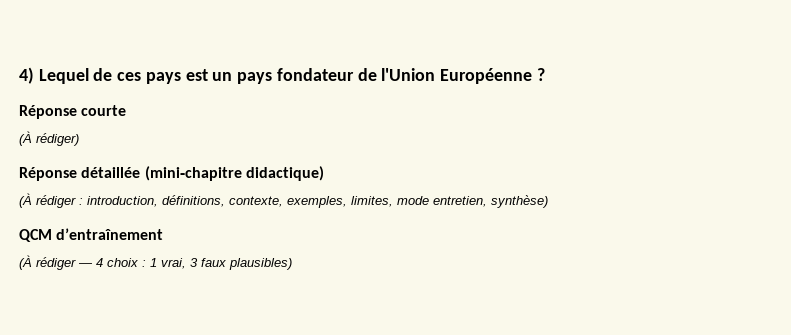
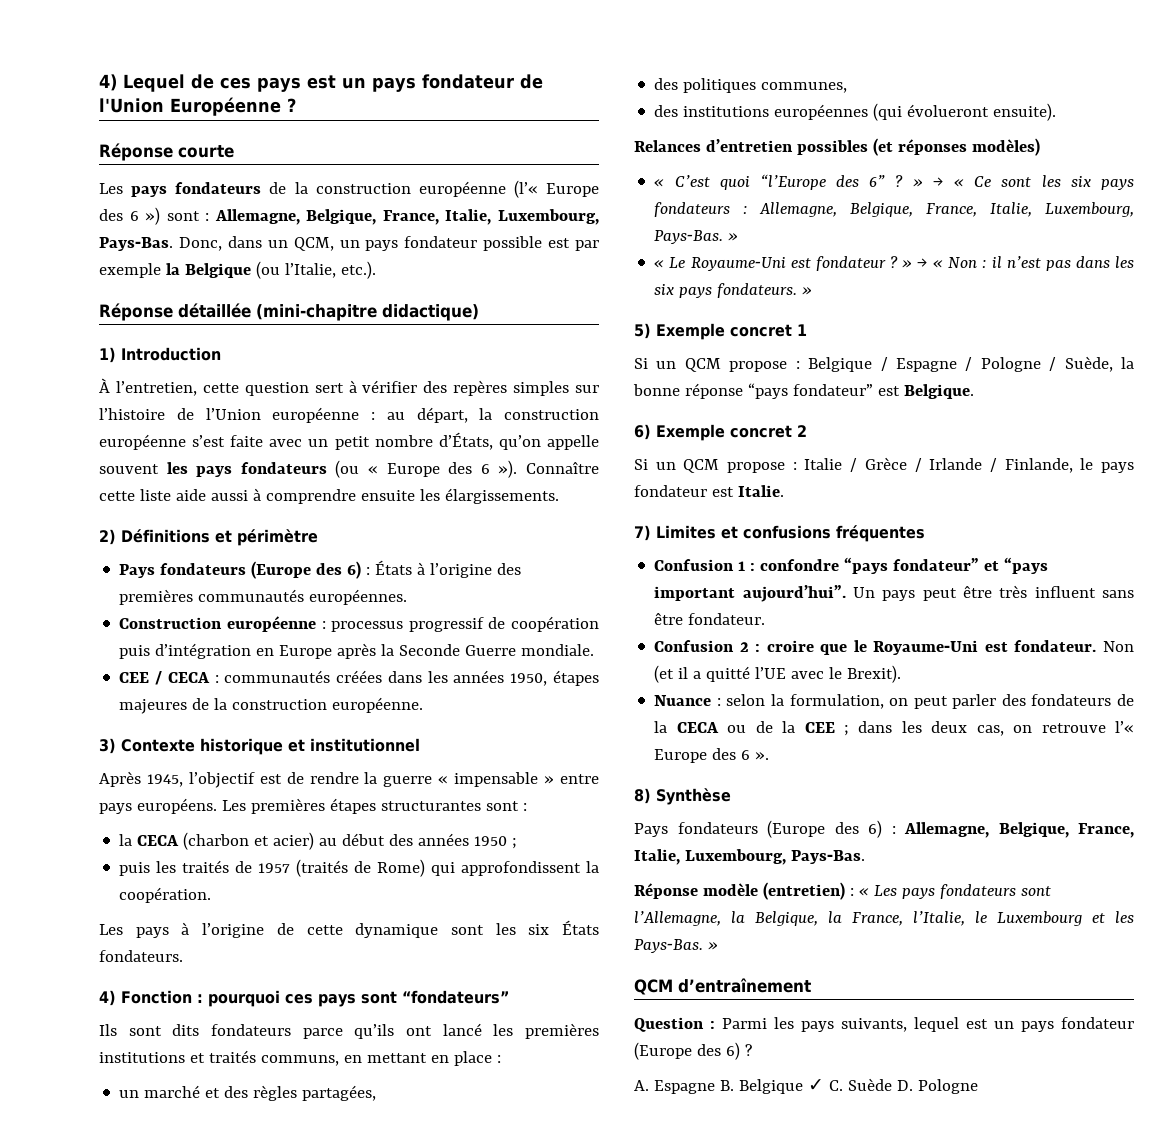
[19,131,79,146] [19,166,324,181] [19,193,548,208] [19,228,164,242] [19,255,292,270] (À rédiger) // Réponse détaillée (mini‑chapitre didactique) // (À rédiger : introduction, définitions, contexte, exemples, limites, mode entretien, synthèse) // QCM d’entraînement // (À rédiger — 4 choix : 1 vrai, 3 faux plausibles) -> [99,180,599,198] [99,207,599,225] [99,236,599,251] [99,261,376,279] [99,303,479,321] [99,347,221,363] [99,378,599,396] [99,407,599,423] [99,432,599,450] [99,460,600,478] [99,488,559,504] [99,529,318,546] [119,560,522,579] [119,589,408,605] [119,616,599,632] [119,643,595,659] [119,670,599,686] [119,697,424,714] [99,738,420,755] [99,771,600,788] [99,798,527,814] [119,832,518,850] [119,859,599,877] [119,887,212,903] [99,920,599,938] [99,950,183,962] [99,990,509,1007] [99,1023,599,1039] [99,1050,501,1066] [119,1085,377,1101] [654,78,848,93] [654,103,1057,121] [634,138,1040,156] [654,174,1134,190] [654,202,1134,217] [654,230,739,244] [654,256,1134,271] [654,283,813,298] [634,323,807,340] [634,356,1134,372] [633,383,974,399] [634,424,807,441] [634,457,1134,473] [634,485,784,497] [634,525,925,542] [654,557,1049,574] [654,585,1134,602] [654,613,766,625] [654,640,1134,655] [654,665,902,683] [654,694,1134,709] [654,721,1134,736] [654,748,770,763] [634,788,731,805] [634,820,1134,838] [634,849,865,865] [634,882,1051,900] [634,911,1134,926] [634,939,718,953] [634,978,811,995] [634,1017,1134,1032] [634,1042,752,1060] [634,1078,978,1094] Les pays fondateurs de la construction européenne (l’« Europe des 6 ») sont : Allemagne, Belgique, France, Italie, Luxembourg, Pays‑Bas. Donc, dans un QCM, un pays fondateur possible est par exemple la Belgique (ou l’Italie, etc.). // Réponse détaillée (mini‑chapitre didactique) // 1) Introduction // À l’entretien, cette question sert à vérifier des repères simples sur l’histoire de l’Union européenne : au départ, la construction européenne s’est faite avec un petit nombre d’États, qu’on appelle souvent les pays fondateurs (ou « Europe des 6 »). Connaître cette liste aide aussi à comprendre ensuite les élargissements. // 2) Définitions et périmètre // Pays fondateurs (Europe des 6) : États à l’origine des premières communautés européennes. // Construction européenne : processus progressif de coopération puis d’intégration en Europe après la Seconde Guerre mondiale. // CEE / CECA : communautés créées dans les années 1950, étapes majeures de la construction européenne. // 3) Contexte historique et institutionnel // Après 1945, l’objectif est de rendre la guerre « impensable » entre pays européens. Les premières étapes structurantes sont : // la CECA (charbon et acier) au début des années 1950 ; // puis les traités de 1957 (traités de Rome) qui approfondissent la coopération. // Les pays à l’origine de cette dynamique sont les six États fondateurs. // 4) Fonction : pourquoi ces pays sont “fondateurs” // Ils sont dits fondateurs parce qu’ils ont lancé les premières institutions et traités communs, en mettant en place : // un marché et des règles partagées, // des politiques communes, // des institutions européennes (qui évolueront ensuite). // Relances d’entretien possibles (et réponses modèles) // « C’est quoi “l’Europe des 6” ? » → « Ce sont les six pays fondateurs : Allemagne, Belgique, France, Italie, Luxembourg, Pays‑Bas. » // « Le Royaume‑Uni est fondateur ? » → « Non : il n’est pas dans les six pays fondateurs. » // 5) Exemple concret 1 // Si un QCM propose : Belgique / Espagne / Pologne / Suède, la bonne réponse “pays fondateur” est Belgique. // 6) Exemple concret 2 // Si un QCM propose : Italie / Grèce / Irlande / Finlande, le pays fondateur est Italie. // 7) Limites et confusions fréquentes // Confusion 1 : confondre “pays fondateur” et “pays important aujourd’hui”. Un pays peut être très influent sans être fondateur. // Confusion 2 : croire que le Royaume‑Uni est fondateur. Non (et il a quitté l’UE avec le Brexit). // Nuance : selon la formulation, on peut parler des fondateurs de la CECA ou de la CEE ; dans les deux cas, on retrouve l’« Europe des 6 ». // 8) Synthèse // Pays fondateurs (Europe des 6) : Allemagne, Belgique, France, Italie, Luxembourg, Pays‑Bas. // Réponse modèle (entretien) : « Les pays fondateurs sont l’Allemagne, la Belgique, la France, l’Italie, le Luxembourg et les Pays‑Bas. » // QCM d’entraînement // Question : Parmi les pays suivants, lequel est un pays fondateur (Europe des 6) ? // A. Espagne B. Belgique ✓ C. Suède D. Pologne

